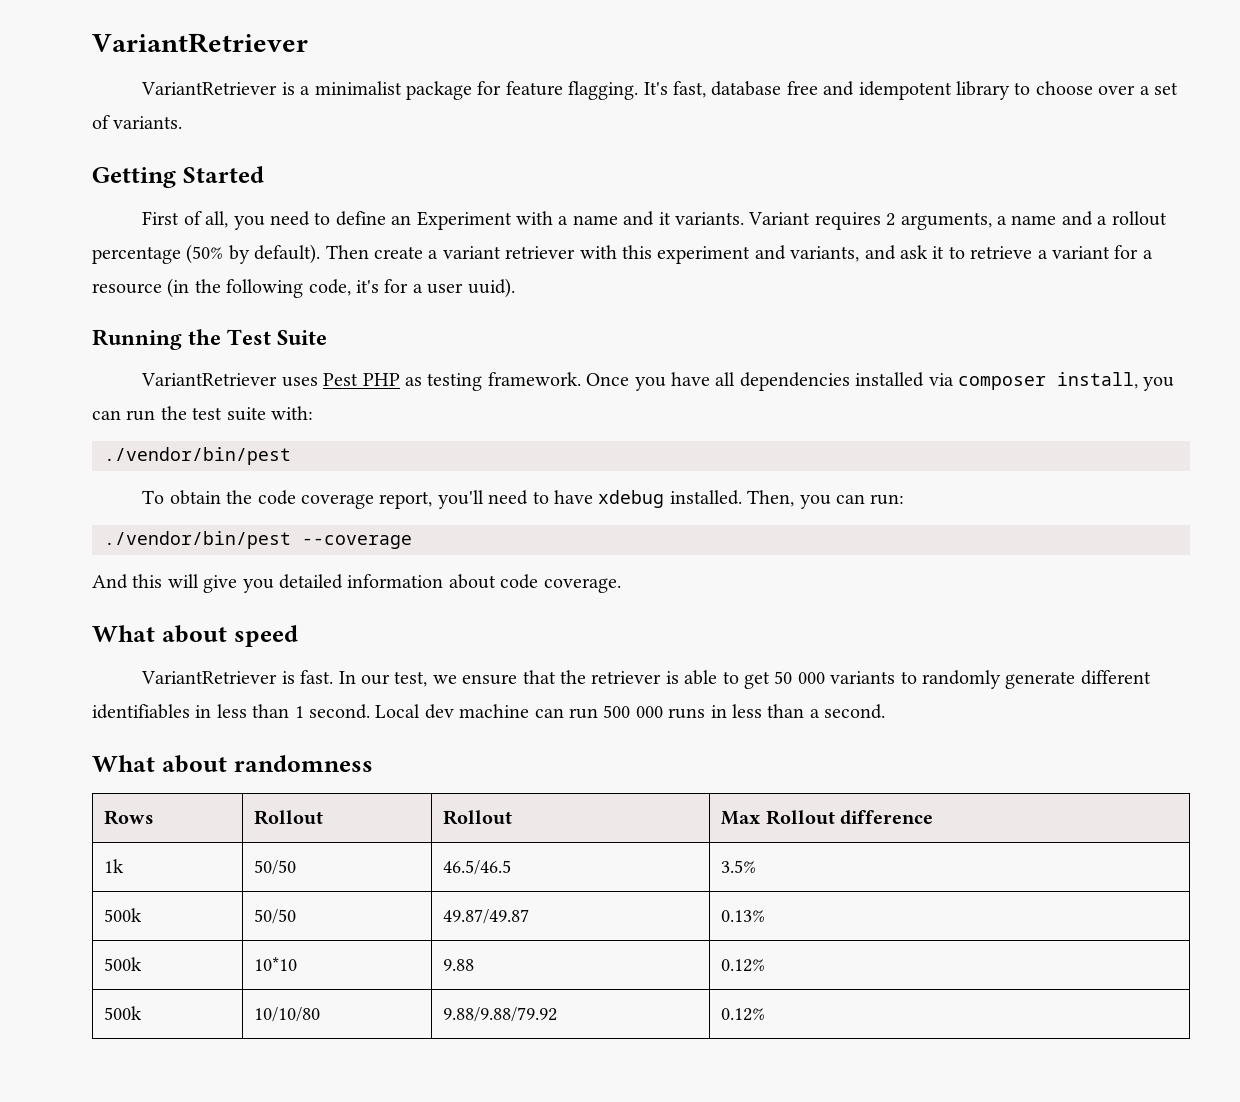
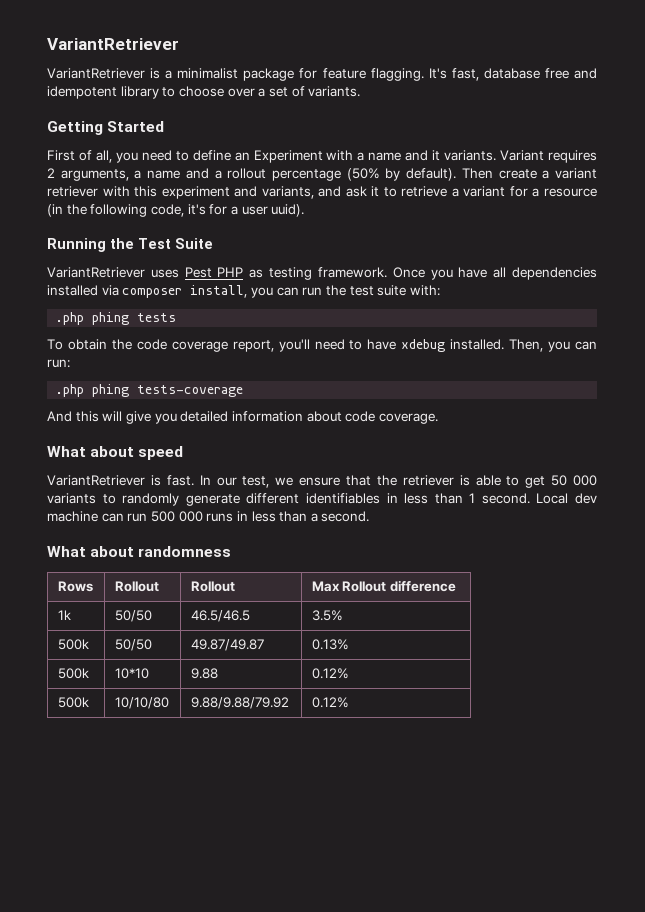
[104,447,291,465] ./vendor/bin/pest -> [55,312,177,325] .php phing tests
[104,531,412,549] ./vendor/bin/pest --coverage -> [55,384,244,397] .php phing tests-coverage

